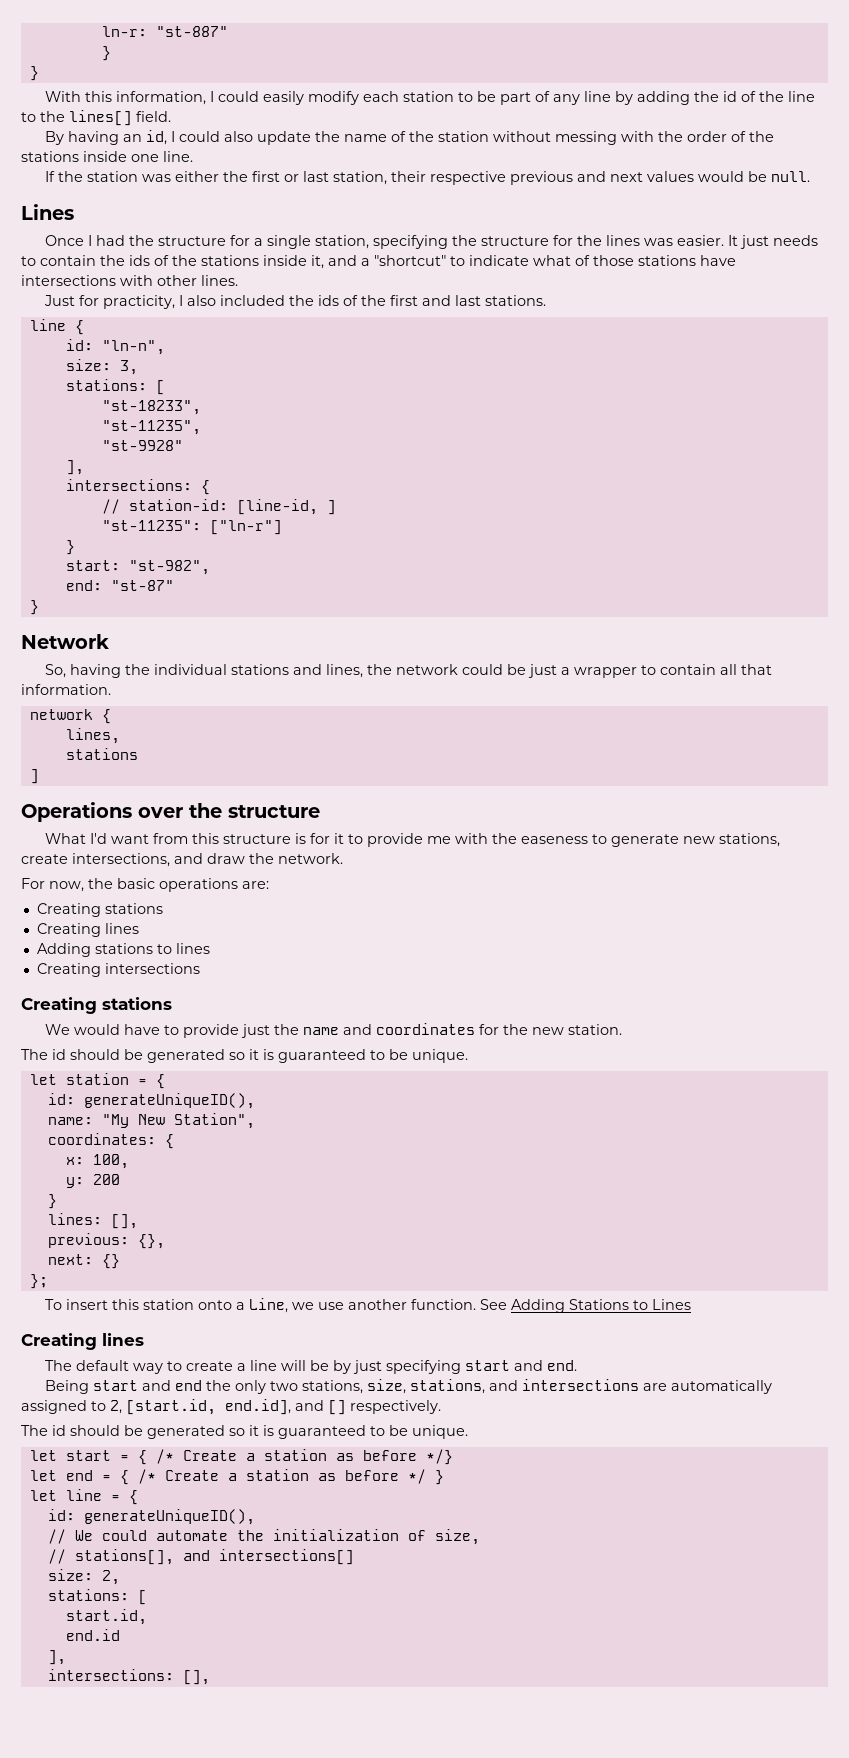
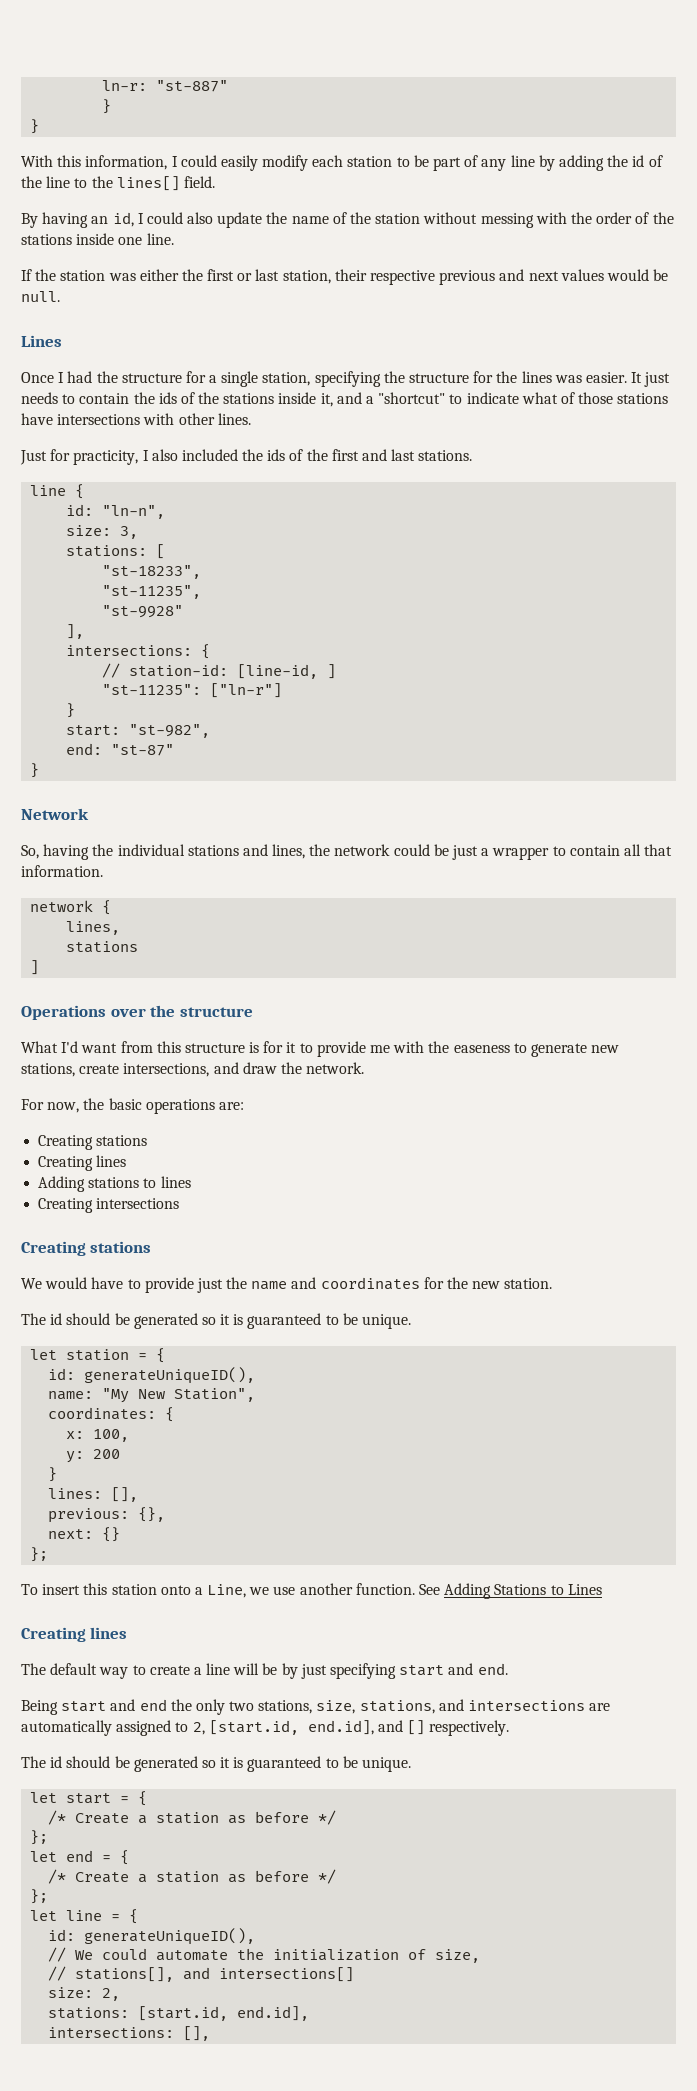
[155,1449,453,1465] [29,1469,444,1485] /* Create a station as before */} // let end = { /* Create a station as before */ } -> [48,1810,337,1825] [30,1830,49,1845] [30,1850,130,1865] [48,1869,337,1884] [30,1889,49,1904] // /* Create a station as before */ // }; // let end = { // /* Create a station as before */ // };
[137,1590,147,1605] [65,1609,147,1625] [65,1629,120,1641] [47,1650,66,1665] [ // start.id, // end.id // ], -> [138,2006,310,2021] [start.id, end.id],

